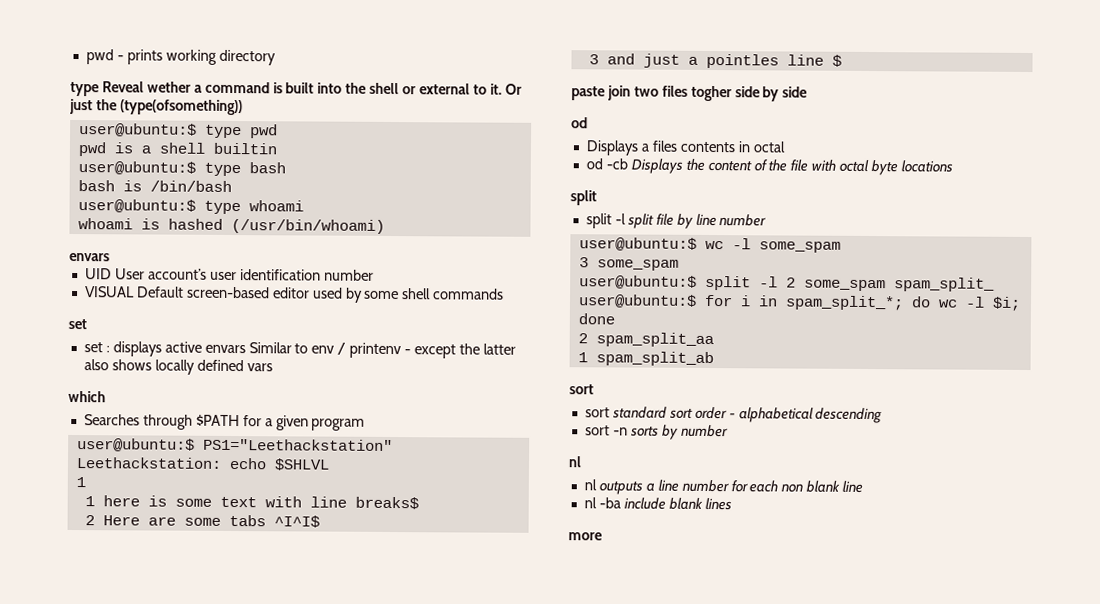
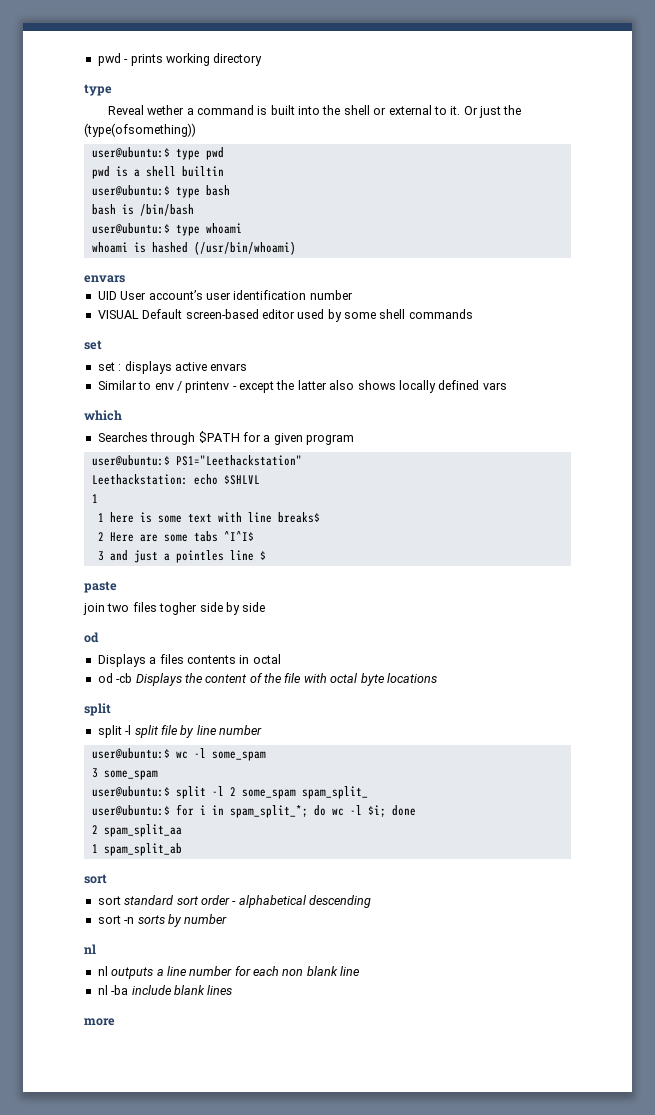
(100, 89) none -> (112, 90) //
(246, 349) none -> (248, 367) //
(606, 93) none -> (117, 587) //

